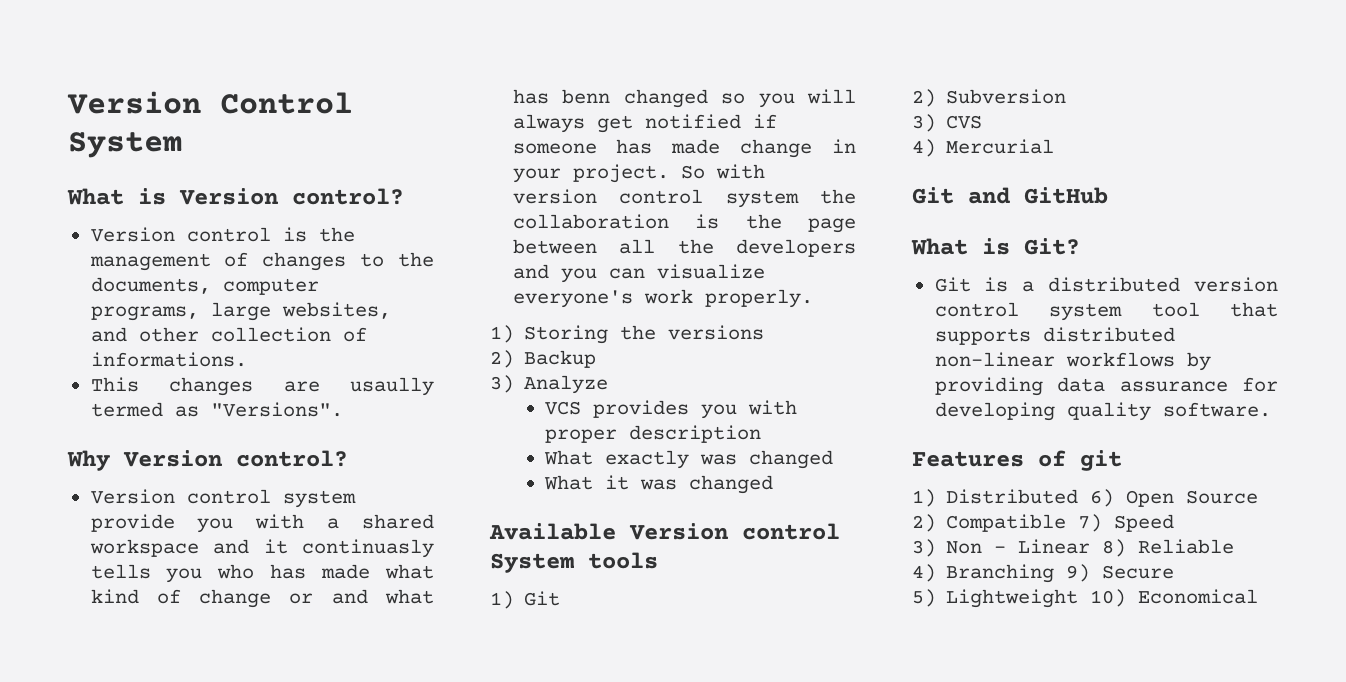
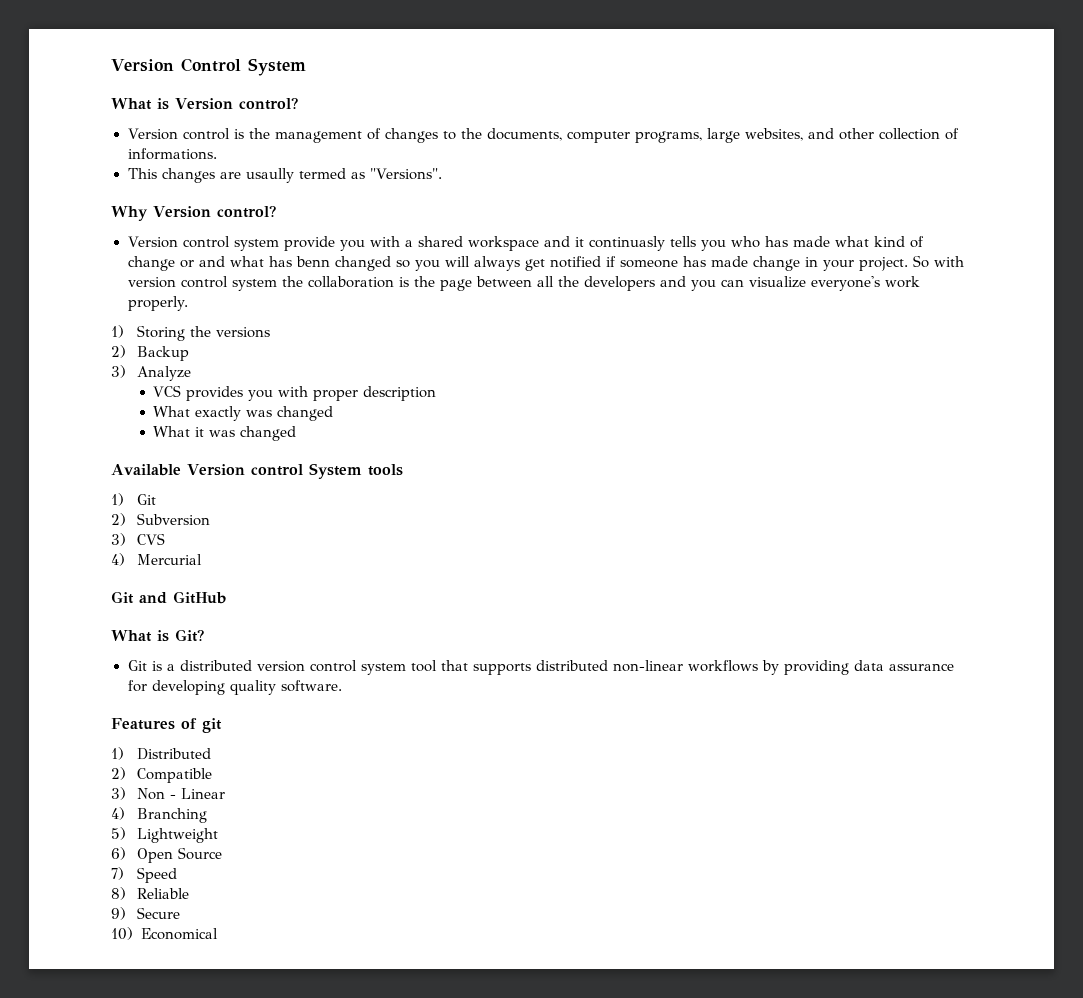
[1090,489,1259,507] 6) Open Source -> (211, 754) none
[1078,514,1175,532] 7) Speed -> (212, 775) none
[1102,539,1235,557] [912,564,1175,583] [912,589,1079,608] 8) Reliable // 4) Branching 9) Secure // 5) Lightweight -> [111,807,207,823] [111,827,218,843] [111,847,222,863] [111,867,177,883] [111,887,189,900] [111,907,180,920] // 4) Branching // 5) Lightweight // 6) Open Source // 7) Speed // 8) Reliable // 9) Secure //

